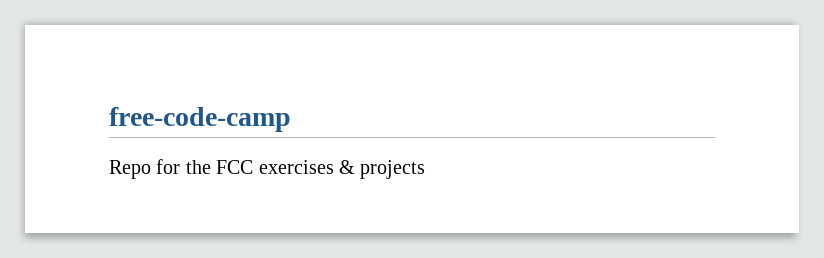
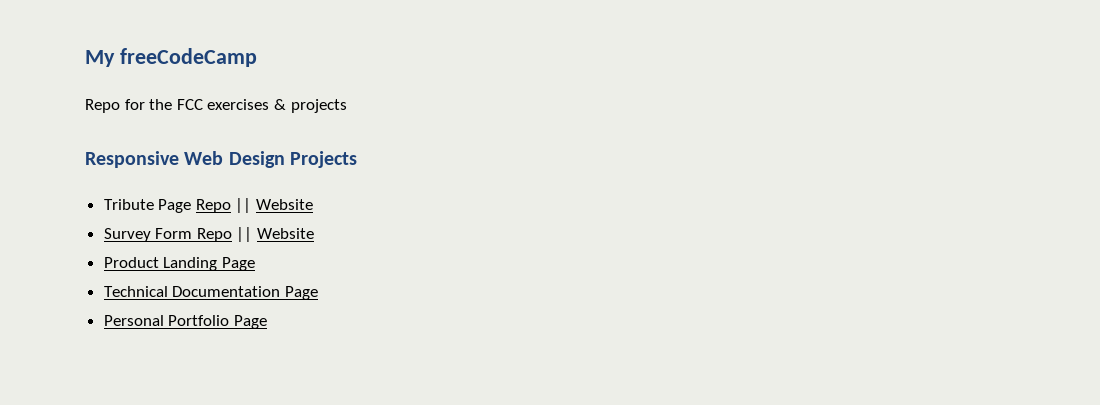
[109,107,291,132] free-code-camp -> [85,48,257,67] My freeCodeCamp
(426, 169) none -> [85,151,358,168] [103,198,314,213] [103,227,315,242] [103,257,255,271] [103,286,318,300] [103,315,267,329] // Responsive Web Design Projects // Tribute Page Repo || Website // Survey Form Repo || Website // Product Landing Page // Technical Documentation Page // Personal Portfolio Page

